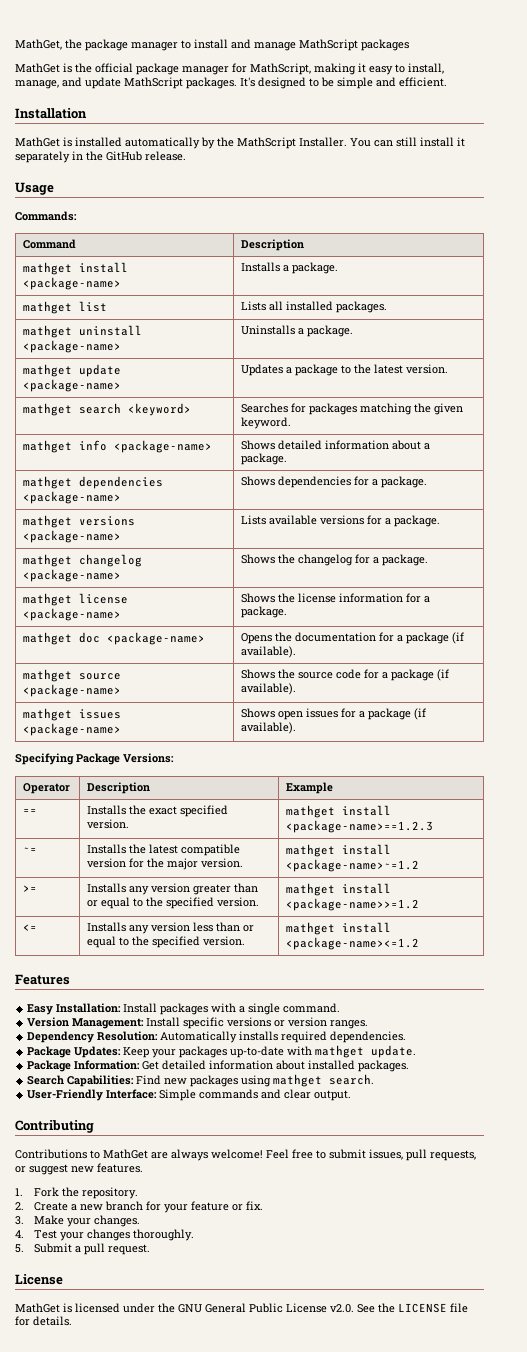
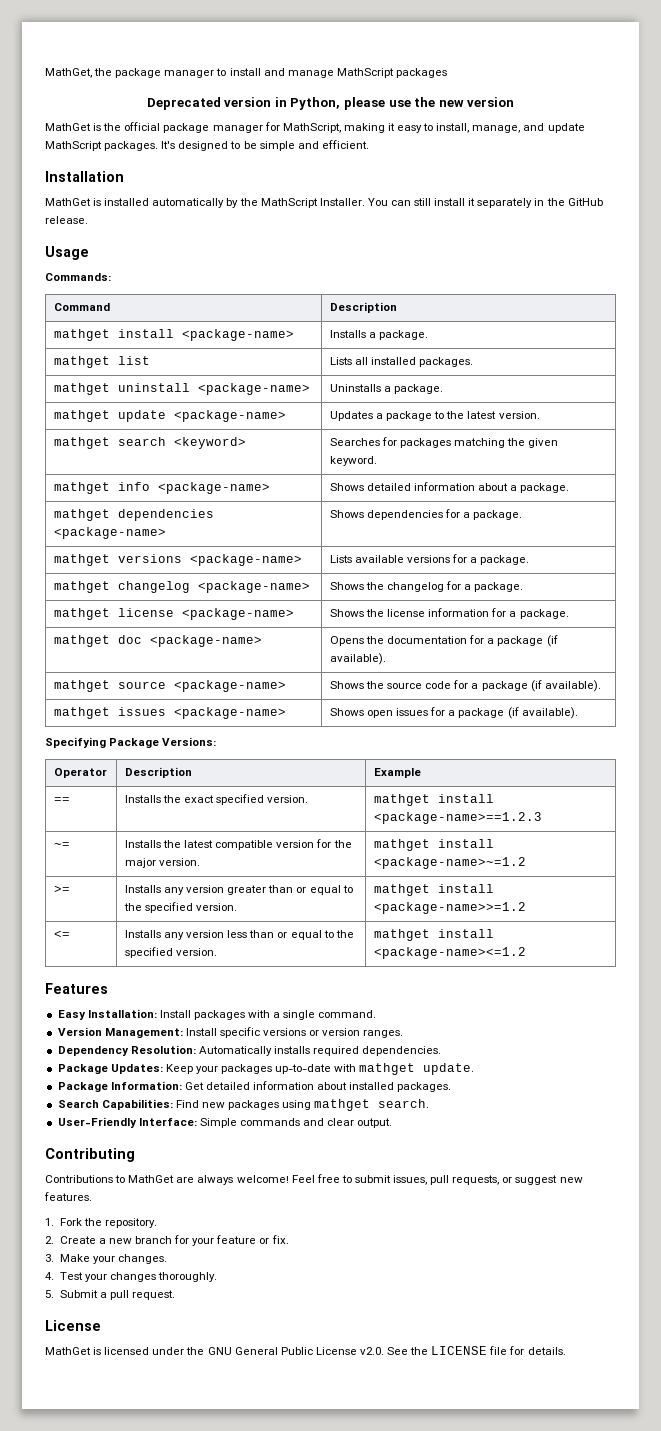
(409, 45) none -> [146,97,515,110] // Deprecated version in Python, please use the new version

